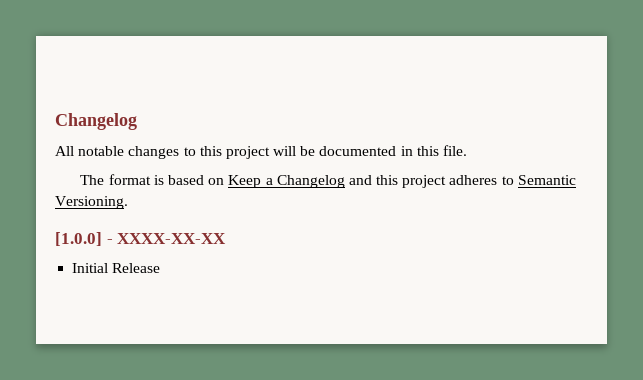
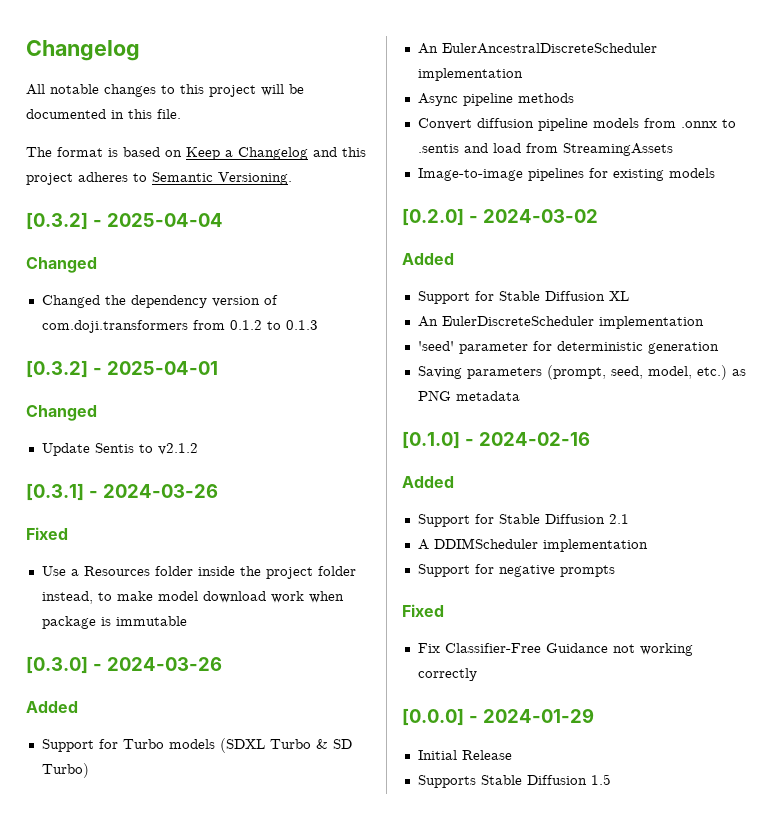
[55,232,227,246] [72,263,161,273] [1.0.0] - XXXX-XX-XX // Initial Release -> [26,212,223,230] [26,257,97,273] [41,295,278,308] [41,320,318,333] [26,360,218,378] [26,405,97,421] [41,443,198,456] [26,483,218,501] [26,527,68,540] [41,566,356,579] [41,591,344,604] [41,616,187,629] [26,656,222,674] [26,701,78,713] [41,738,352,753] [41,763,89,778] [417,43,657,54] [417,68,523,81] [417,93,574,106] [417,118,736,131] [417,143,673,156] [417,168,715,181] [402,208,598,226] [402,253,454,265] [417,291,629,304] [417,316,704,329] [417,341,719,354] [417,365,746,380] [417,390,520,401] [402,431,590,449] [402,476,454,488] [417,514,629,527] [417,538,648,552] [417,564,615,577] [402,604,444,617] [417,643,693,656] [417,668,477,681] [402,708,594,726] [417,750,512,760] [417,774,611,788] [0.3.2] - 2025-04-04 // Changed // Changed the dependency version of com.doji.transformers from 0.1.2 to 0.1.3 // [0.3.2] - 2025-04-01 // Changed // Update Sentis to v2.1.2 // [0.3.1] - 2024-03-26 // Fixed // Use a Resources folder inside the project folder instead, to make model download work when package is immutable // [0.3.0] - 2024-03-26 // Added // Support for Turbo models (SDXL Turbo & SD Turbo) // An EulerAncestralDiscreteScheduler implementation // Async pipeline methods // Convert diffusion pipeline models from .onnx to .sentis and load from StreamingAssets // Image-to-image pipelines for existing models // [0.2.0] - 2024-03-02 // Added // Support for Stable Diffusion XL // An EulerDiscreteScheduler implementation // 'seed' parameter for deterministic generation // Saving parameters (prompt, seed, model, etc.) as PNG metadata // [0.1.0] - 2024-02-16 // Added // Support for Stable Diffusion 2.1 // A DDIMScheduler implementation // Support for negative prompts // Fixed // Fix Classifier-Free Guidance not working correctly // [0.0.0] - 2024-01-29 // Initial Release // Supports Stable Diffusion 1.5

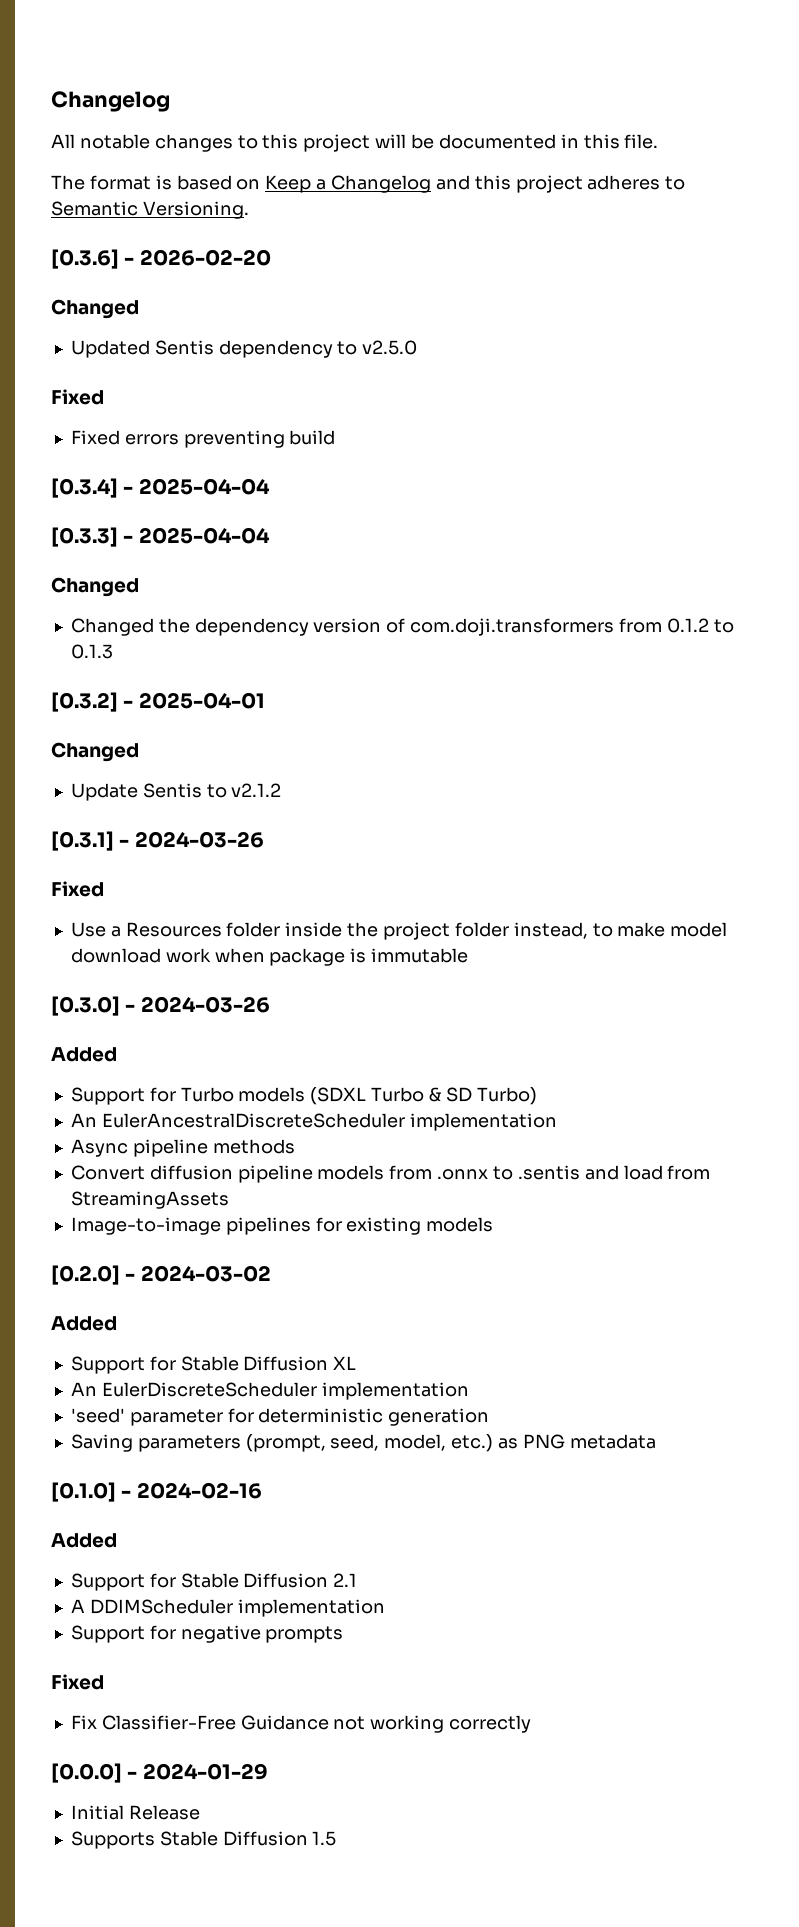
[26,212,88,230] [0.3.2] -> [51,249,271,269] [51,299,139,319] [70,340,418,358] [51,389,104,405] [70,430,336,448] [51,478,270,498] [51,527,118,547] [0.3.6] - 2026-02-20 // Changed // Updated Sentis dependency to v2.5.0 // Fixed // Fixed errors preventing build // [0.3.4] - 2025-04-04 // [0.3.3]

